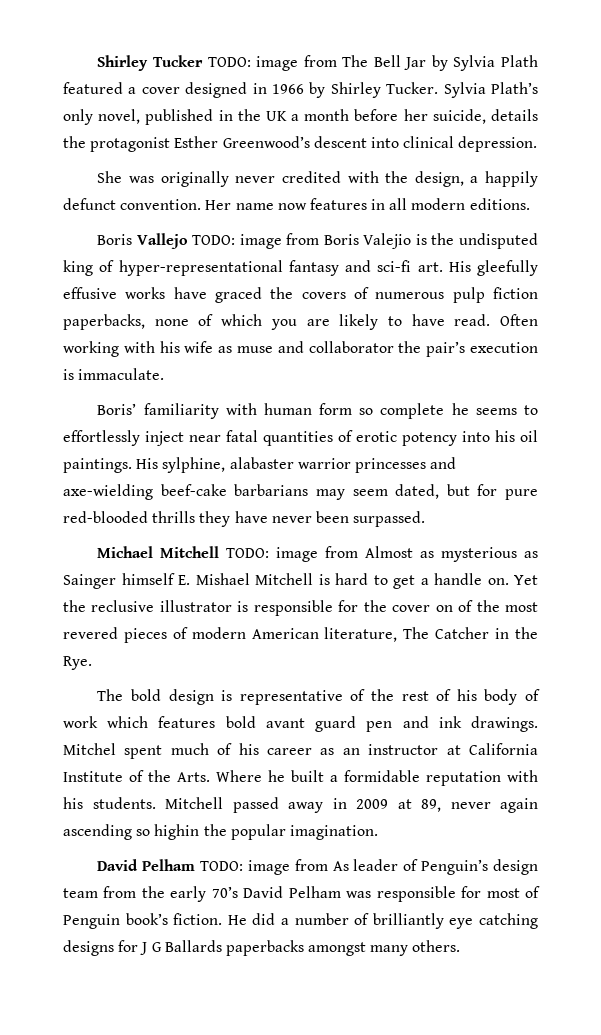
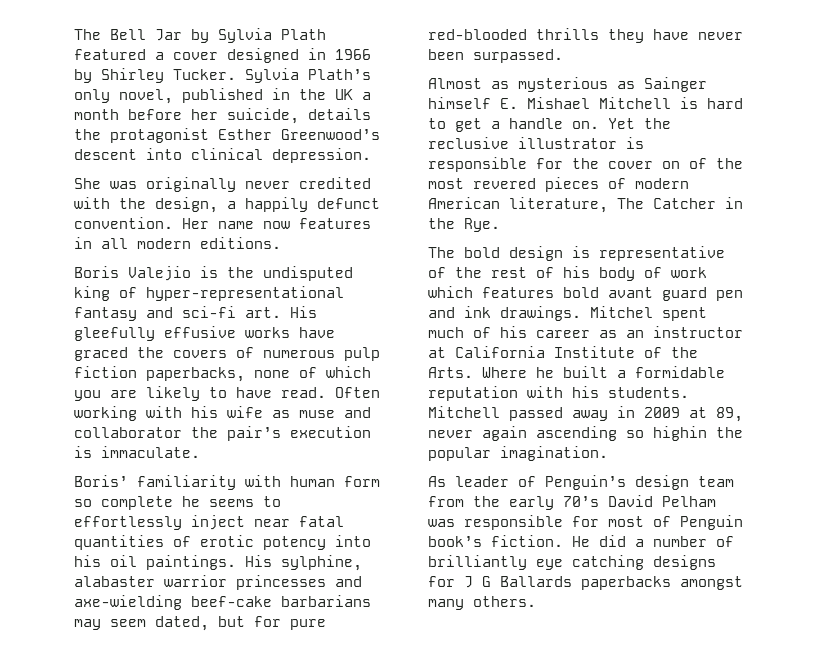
[97,55,337,71] Shirley Tucker TODO: image from -> (74, 34) none
[136,233,359,249] Vallejo TODO: image from Boris -> (119, 272) none
[97,546,359,562] Michael Mitchell TODO: image from -> (563, 56) none
[97,859,328,875] David Pelham TODO: image from -> (608, 453) none

